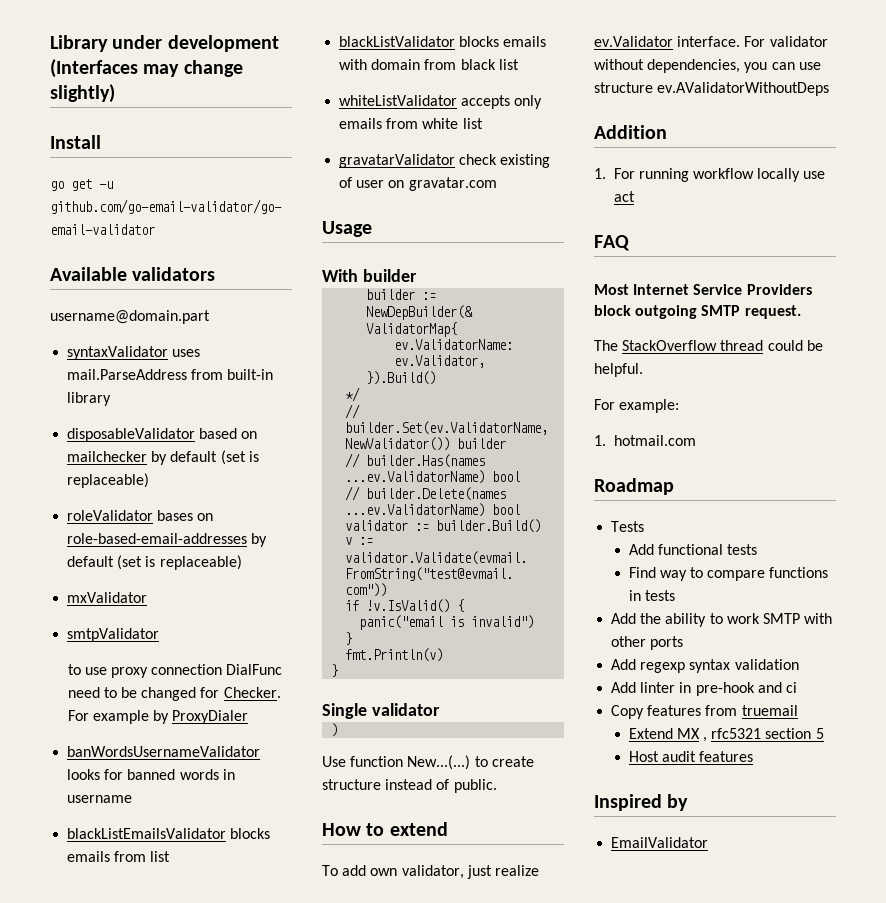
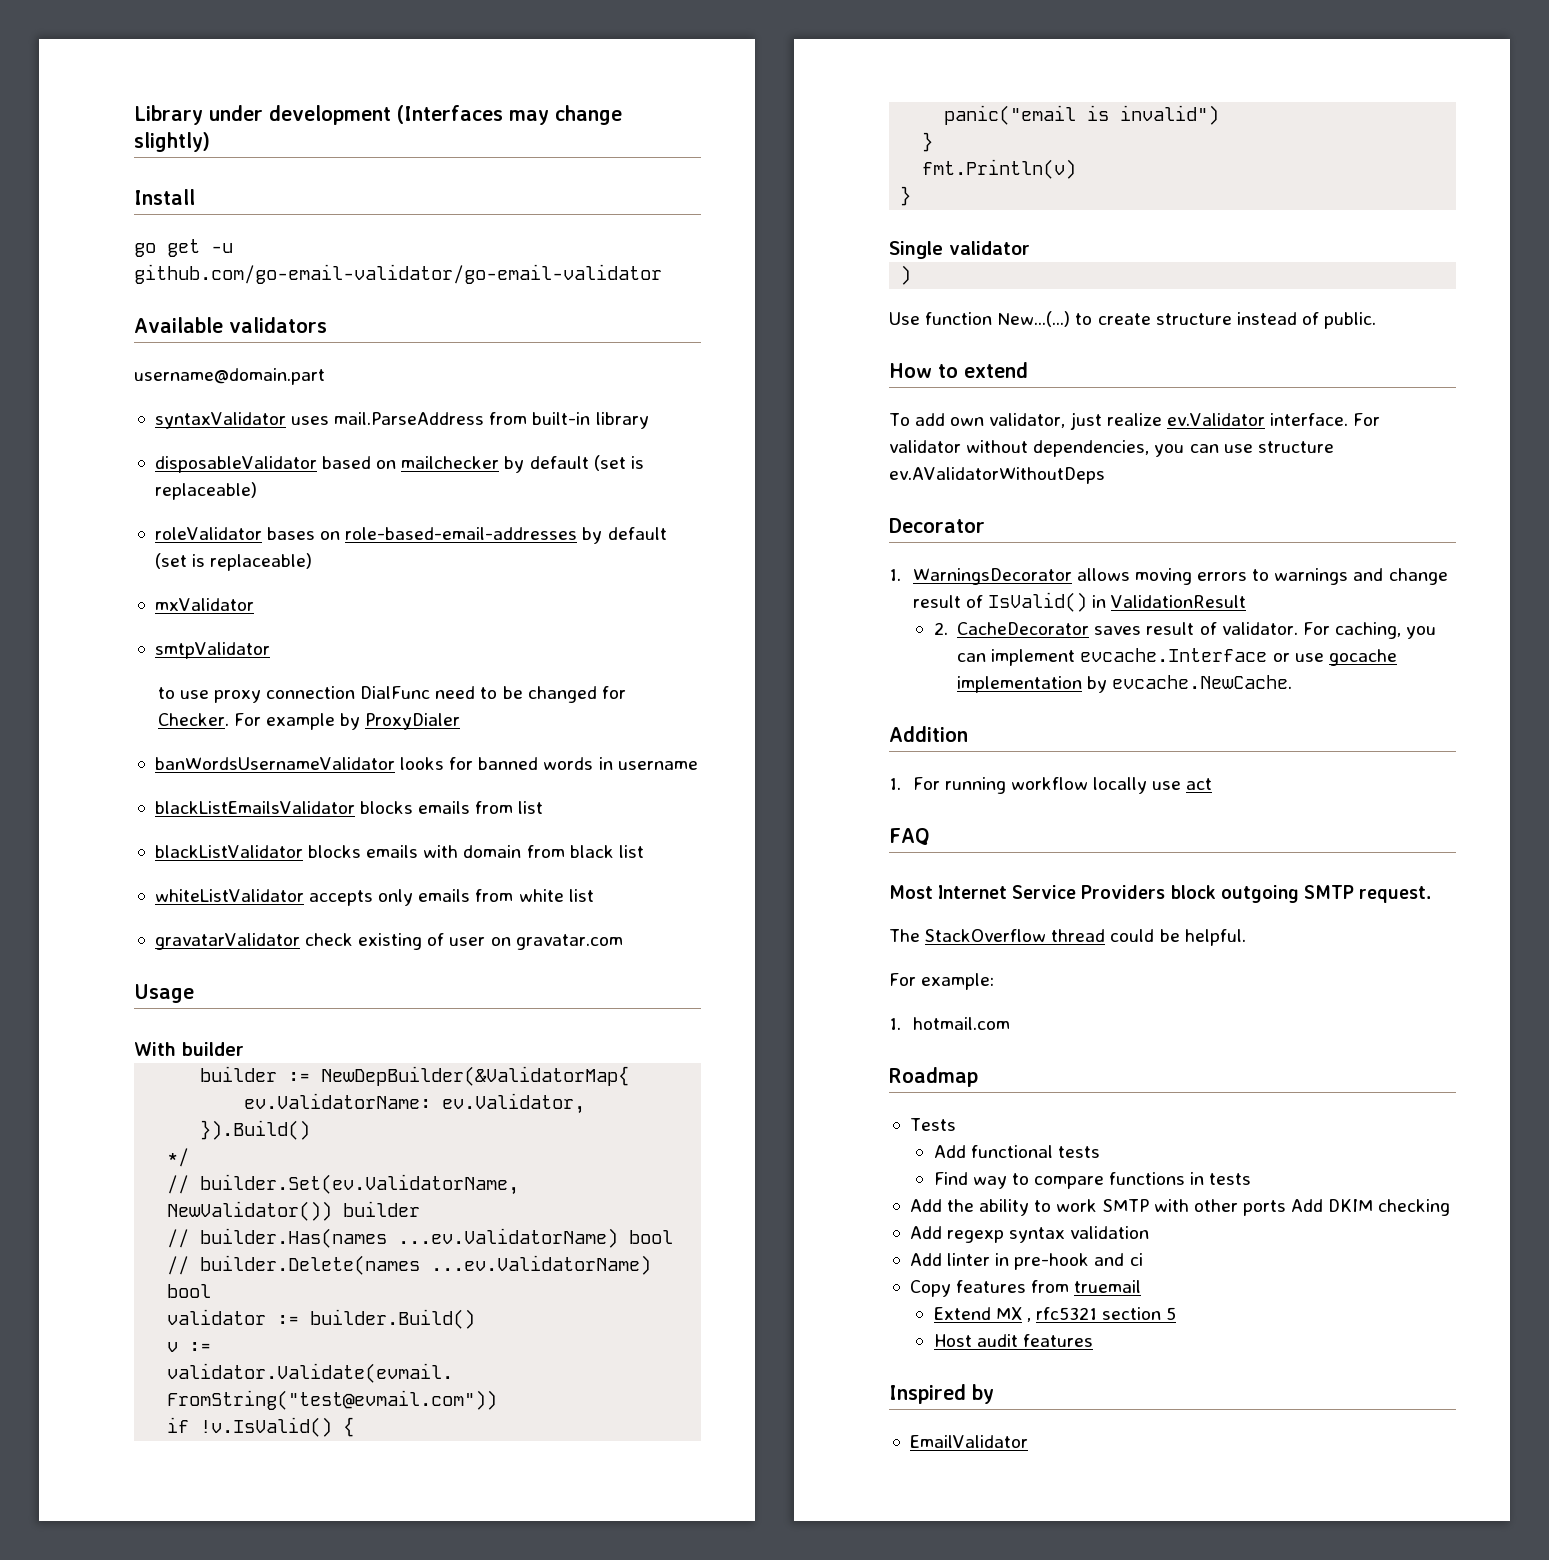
(830, 89) none -> [889,518,985,533] [889,568,1448,585] [912,592,1247,612] [933,622,1437,639] [957,648,1397,666] [957,675,1293,693] // Decorator // 1. WarningsDecorator allows moving errors to warnings and change result of IsValid() in ValidationResult // 2. CacheDecorator saves result of validator. For caching, you can implement evcache.Interface or use gocache implementation by evcache.NewCache.
(684, 643) none -> [1291,1199,1451,1216] Add DKIM checking

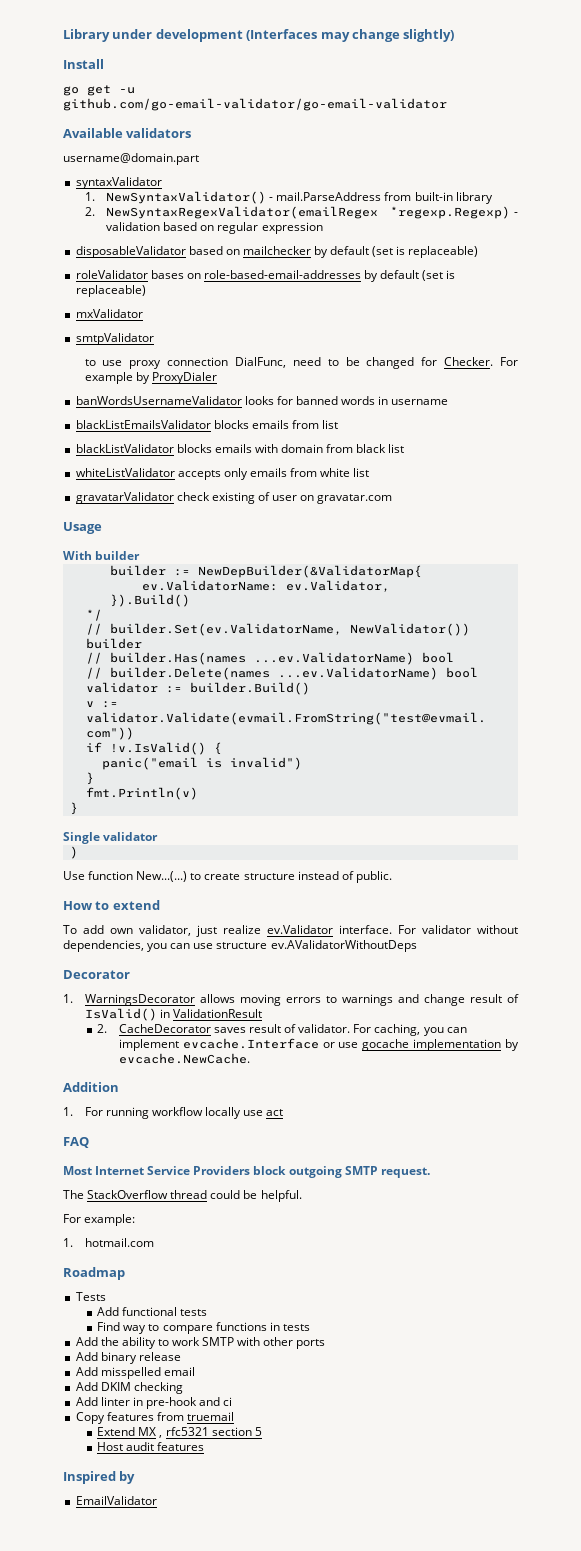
[291,416,330,425] uses -> [84,191,274,204] // 1. NewSyntaxValidator() -
(649, 420) none -> [84,206,518,219] [106,222,323,234] // 2. NewSyntaxRegexValidator(emailRegex *regexp.Regexp) - validation based on regular expression
[360,686,431,699] DialFunc -> [235,357,287,368] DialFunc,
(1286, 1208) none -> [75,1352,181,1364] [75,1367,195,1379] // Add binary release // Add misspelled email //
[909,1226,1150,1243] // Add regexp syntax validation -> (183, 1388) none

